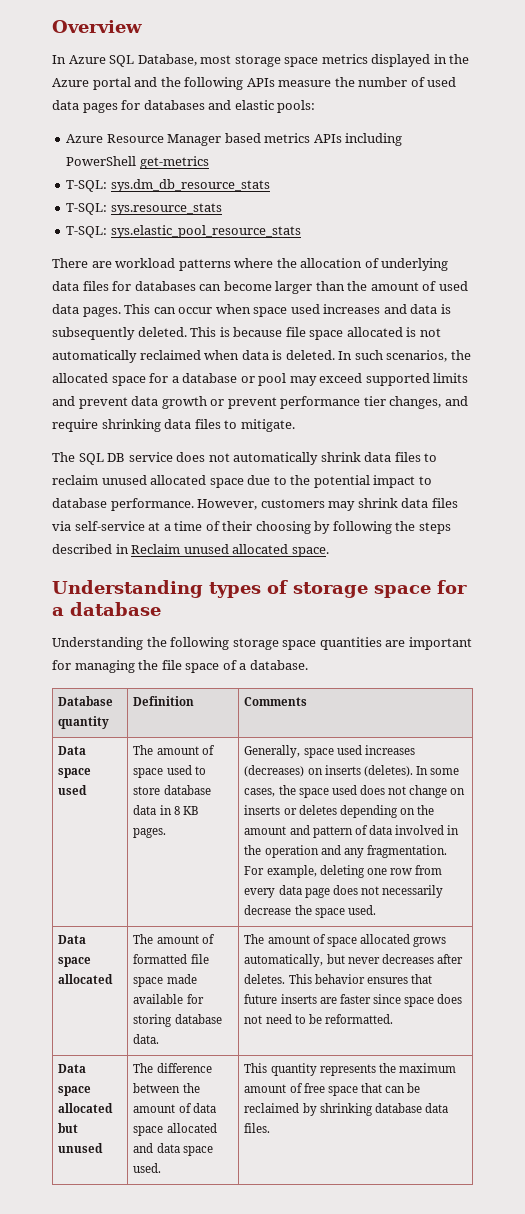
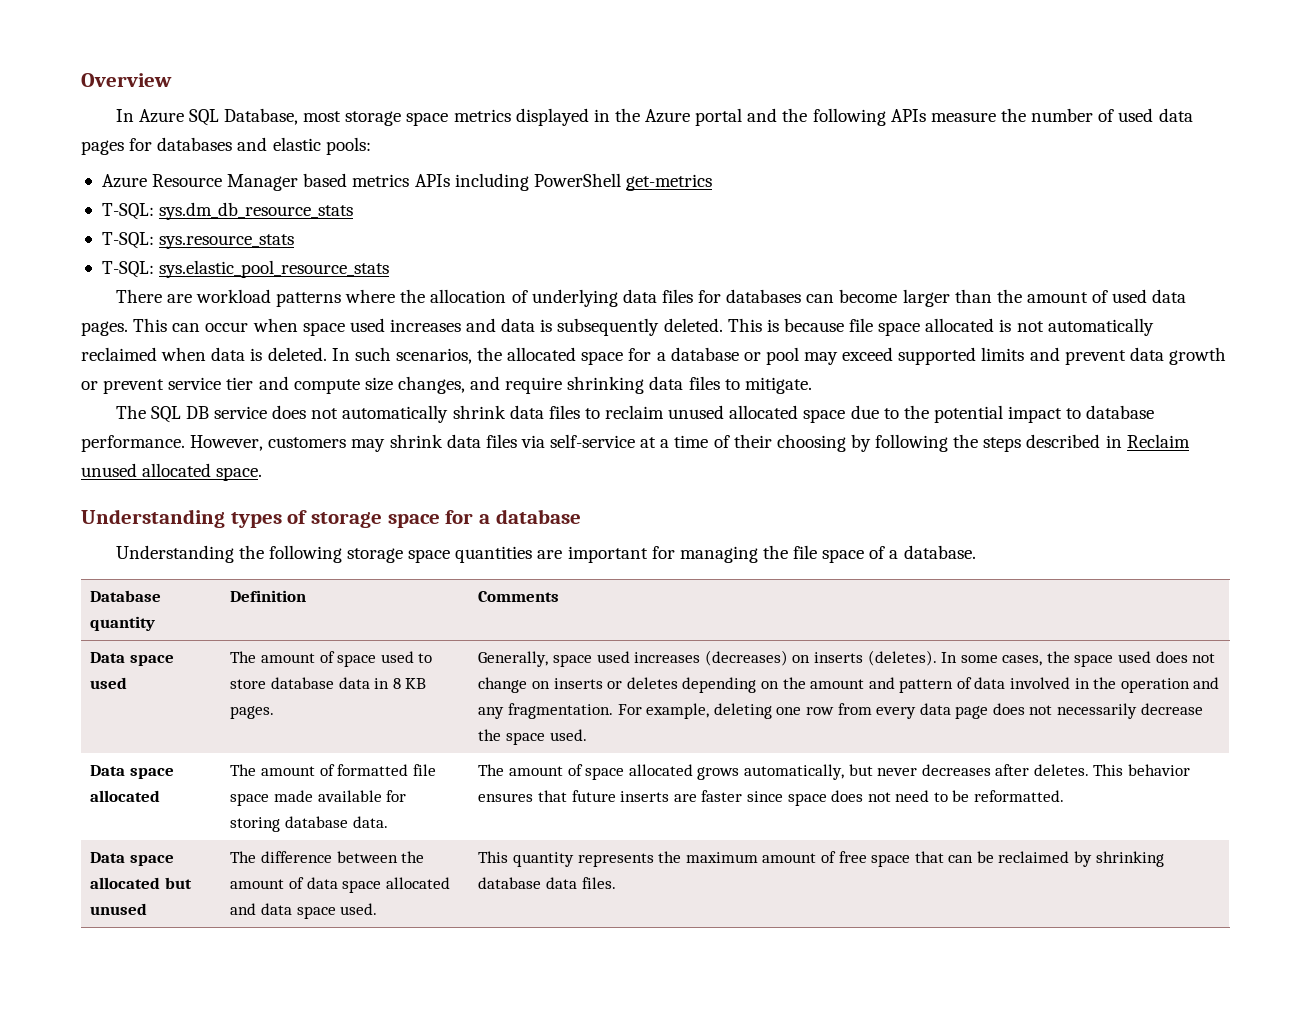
[280,396,386,409] performance tier -> [168,376,393,394] service tier and compute size

